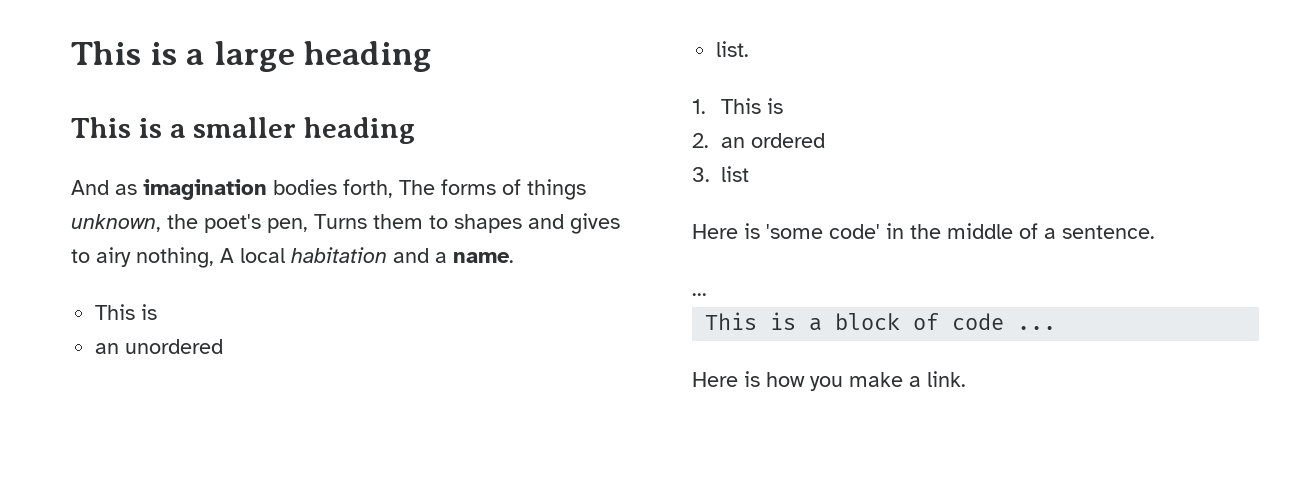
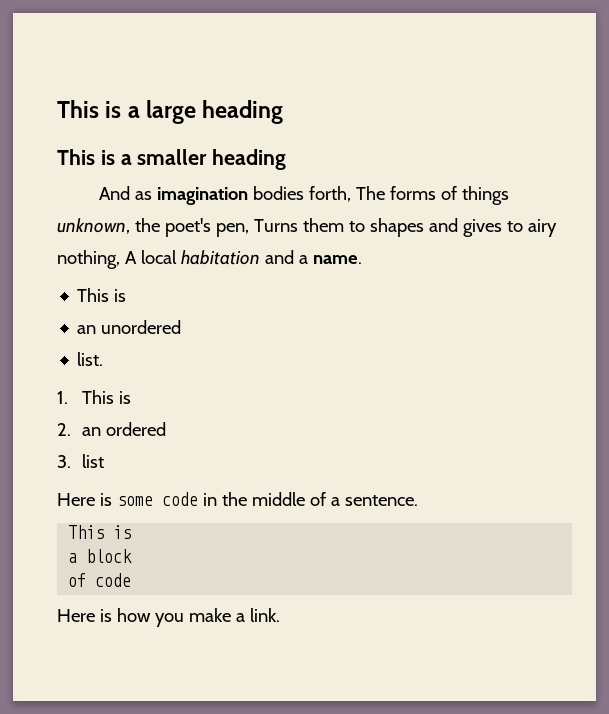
[766,224,880,239] 'some code' -> [116,492,198,506] some code
[692,293,707,296] [705,312,797,330] // ... // This is -> [68,525,132,539] // This is //
(901, 321) none -> (133, 556) //
[1017,326,1057,330] ... -> (132, 580) none

